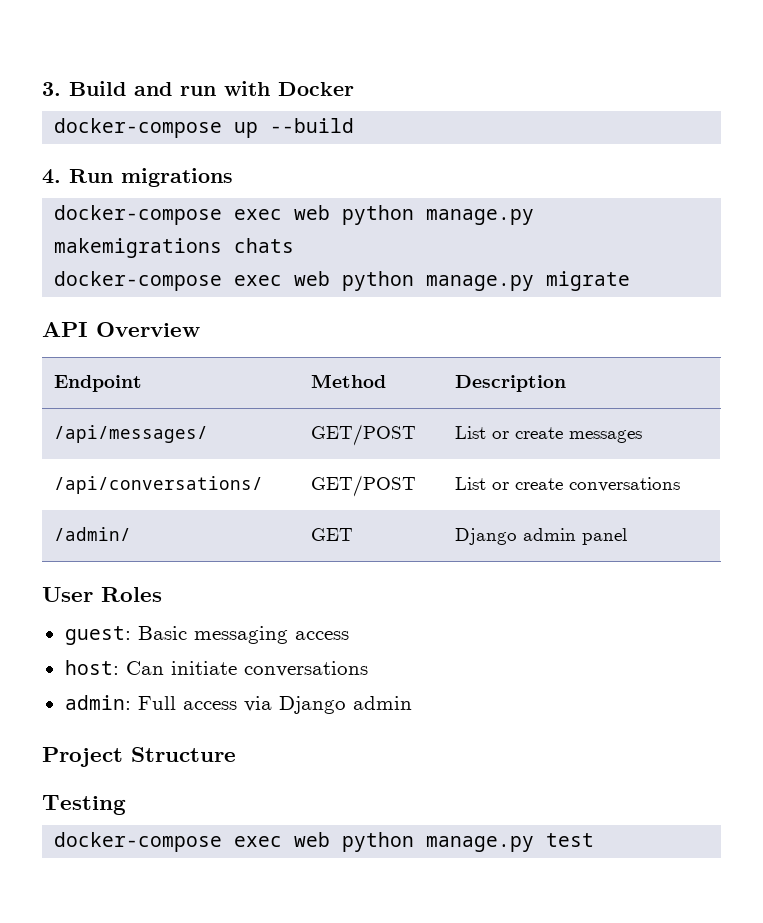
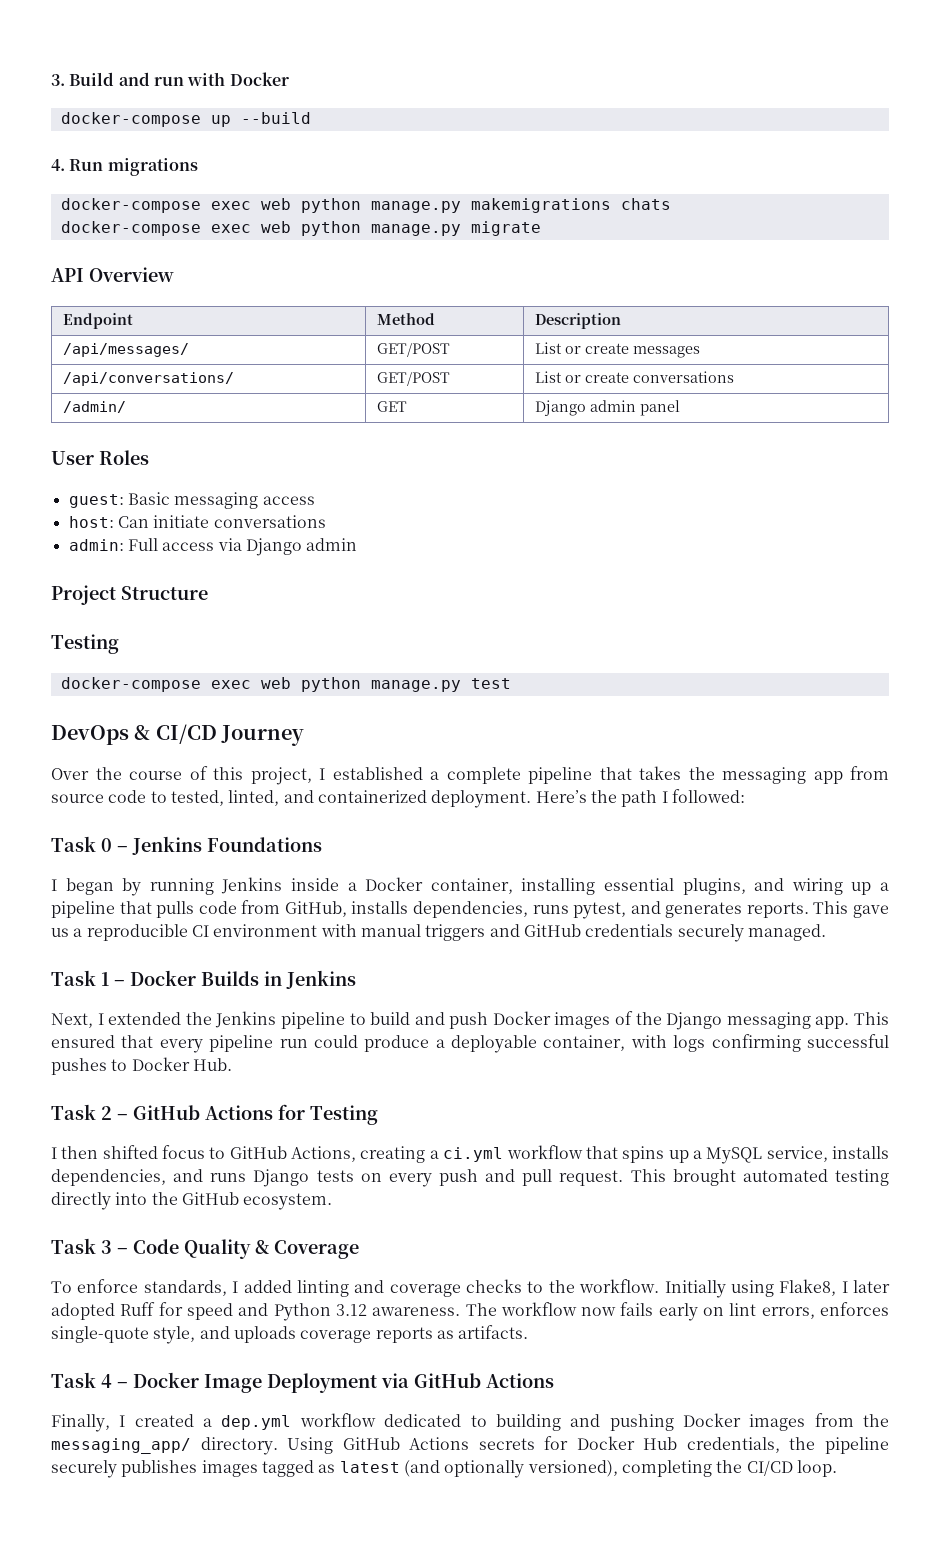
(595, 840) none -> [51,724,305,746] [51,766,889,785] [51,789,745,808] [51,836,322,855] [51,877,890,896] [51,900,889,919] [51,924,826,942] [51,970,356,989] [51,1011,890,1030] [51,1034,889,1053] [51,1057,232,1075] [51,1104,378,1125] [51,1145,890,1164] [51,1169,889,1187] [51,1192,333,1210] [51,1238,359,1259] [51,1279,890,1298] [51,1302,889,1321] [51,1325,529,1344] [51,1372,554,1393] [51,1413,890,1432] [51,1436,889,1455] [51,1460,837,1478] // DevOps & CI/CD Journey // Over the course of this project, I established a complete pipeline that takes the messaging app from source code to tested, linted, and containerized deployment. Here’s the path I followed: // Task 0 – Jenkins Foundations // I began by running Jenkins inside a Docker container, installing essential plugins, and wiring up a pipeline that pulls code from GitHub, installs dependencies, runs pytest, and generates reports. This gave us a reproducible CI environment with manual triggers and GitHub credentials securely managed. // Task 1 – Docker Builds in Jenkins // Next, I extended the Jenkins pipeline to build and push Docker images of the Django messaging app. This ensured that every pipeline run could produce a deployable container, with logs confirming successful pushes to Docker Hub. // Task 2 – GitHub Actions for Testing // I then shifted focus to GitHub Actions, creating a ci.yml workflow that spins up a MySQL service, installs dependencies, and runs Django tests on every push and pull request. This brought automated testing directly into the GitHub ecosystem. // Task 3 – Code Quality & Coverage // To enforce standards, I added linting and coverage checks to the workflow. Initially using Flake8, I later adopted Ruff for speed and Python 3.12 awareness. The workflow now fails early on lint errors, enforces single‑quote style, and uploads coverage reports as artifacts. // Task 4 – Docker Image Deployment via GitHub Actions // Finally, I created a dep.yml workflow dedicated to building and pushing Docker images from the messaging_app/ directory. Using GitHub Actions secrets for Docker Hub credentials, the pipeline securely publishes images tagged as latest (and optionally versioned), completing the CI/CD loop.

